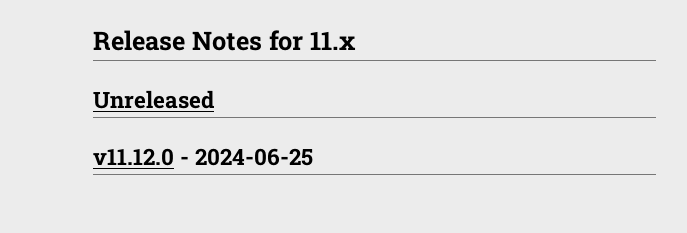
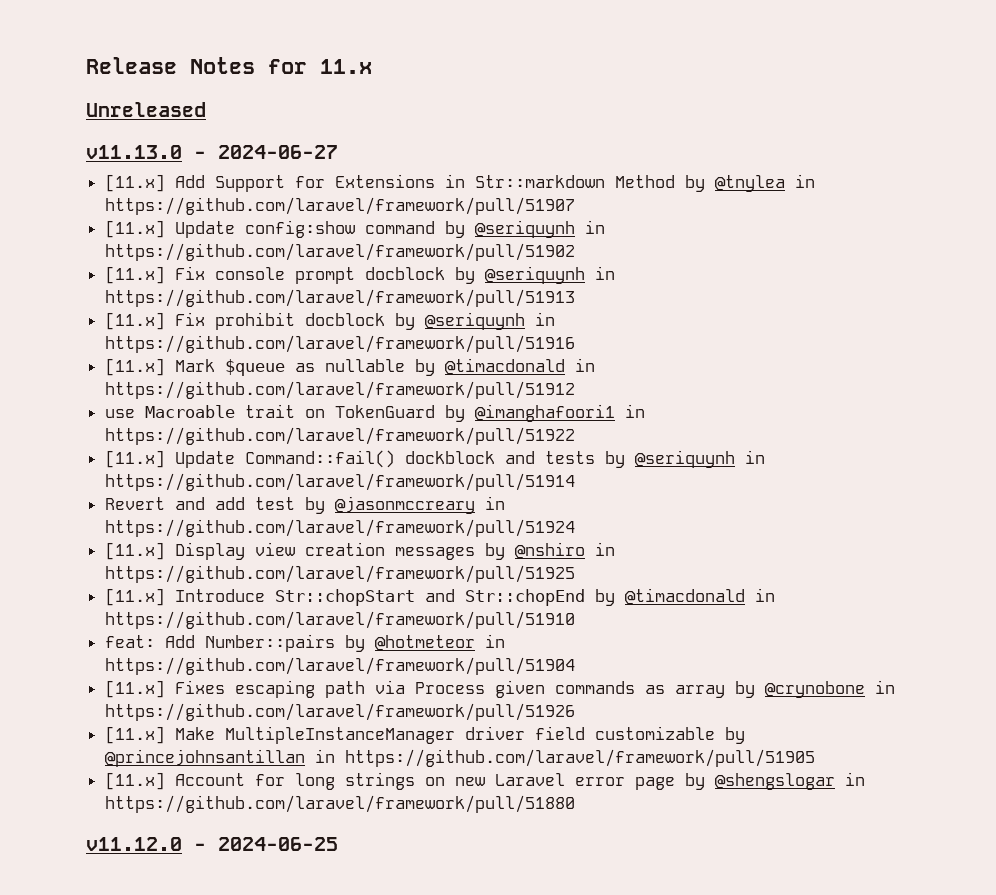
(214, 99) none -> [86,145,338,159] [104,174,815,192] [104,197,575,215] [104,220,605,238] [104,243,575,261] [104,266,615,284] [104,289,575,307] [104,312,555,330] [104,335,575,353] [104,358,595,376] [104,381,575,399] [104,404,645,422] [104,427,575,445] [104,450,765,468] [104,473,575,491] [104,496,505,514] [104,519,575,537] [104,542,615,560] [104,565,575,583] [104,588,775,606] [104,611,575,629] [104,634,505,652] [104,657,575,675] [104,680,895,698] [104,703,575,721] [104,726,745,744] [104,749,815,767] [104,772,865,790] [104,795,575,813] // v11.13.0 - 2024-06-27 // [11.x] Add Support for Extensions in Str::markdown Method by @tnylea in https://github.com/laravel/framework/pull/51907 // [11.x] Update config:show command by @seriquynh in https://github.com/laravel/framework/pull/51902 // [11.x] Fix console prompt docblock by @seriquynh in https://github.com/laravel/framework/pull/51913 // [11.x] Fix prohibit docblock by @seriquynh in https://github.com/laravel/framework/pull/51916 // [11.x] Mark $queue as nullable by @timacdonald in https://github.com/laravel/framework/pull/51912 // use Macroable trait on TokenGuard by @imanghafoori1 in https://github.com/laravel/framework/pull/51922 // [11.x] Update Command::fail() dockblock and tests by @seriquynh in https://github.com/laravel/framework/pull/51914 // Revert and add test by @jasonmccreary in https://github.com/laravel/framework/pull/51924 // [11.x] Display view creation messages by @nshiro in https://github.com/laravel/framework/pull/51925 // [11.x] Introduce Str::chopStart and Str::chopEnd by @timacdonald in https://github.com/laravel/framework/pull/51910 // feat: Add Number::pairs by @hotmeteor in https://github.com/laravel/framework/pull/51904 // [11.x] Fixes escaping path via Process given commands as array by @crynobone in https://github.com/laravel/framework/pull/51926 // [11.x] Make MultipleInstanceManager driver field customizable by @princejohnsantillan in https://github.com/laravel/framework/pull/51905 // [11.x] Account for long strings on new Laravel error page by @shengslogar in https://github.com/laravel/framework/pull/51880

